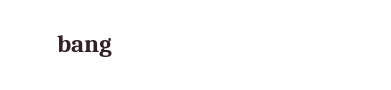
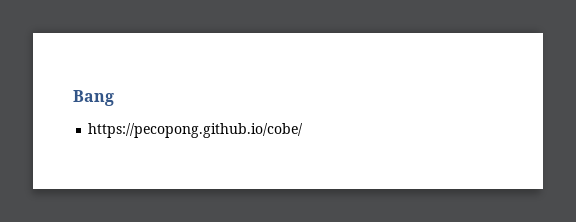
[57,35,112,57] bang -> [73,90,114,106] [88,123,304,138] Bang // https://pecopong.github.io/cobe/

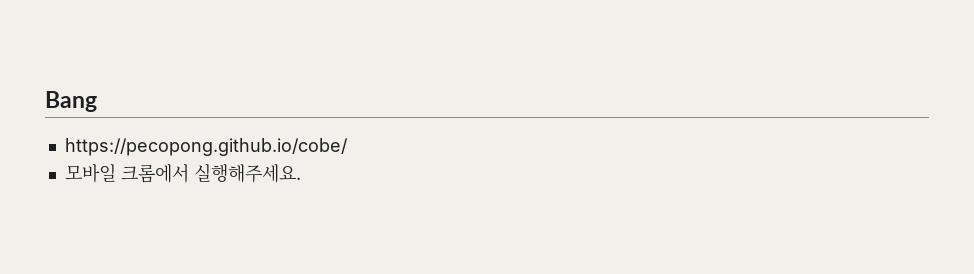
(304, 130) none -> [64,164,301,183] // 모바일 크롬에서 실행해주세요.

